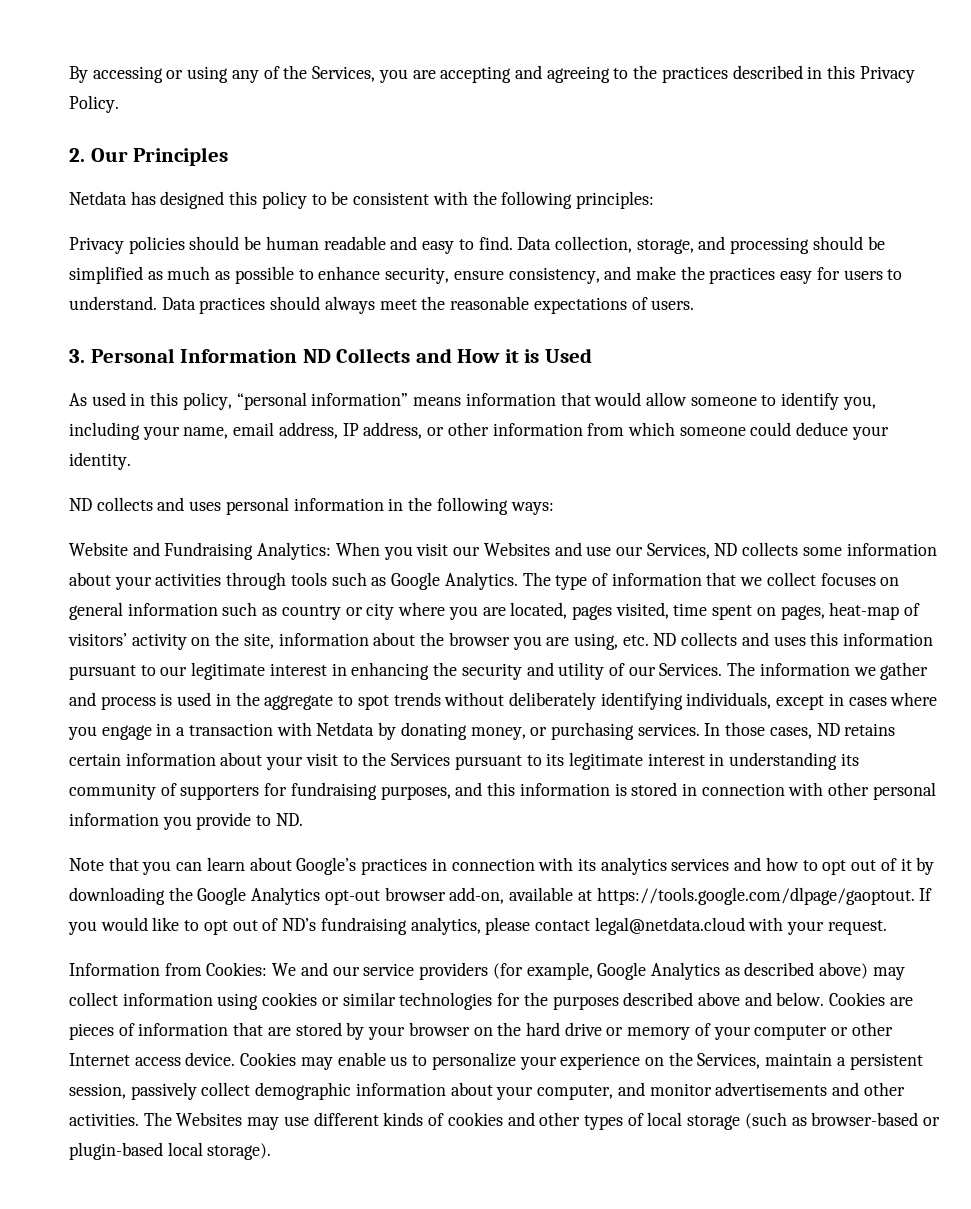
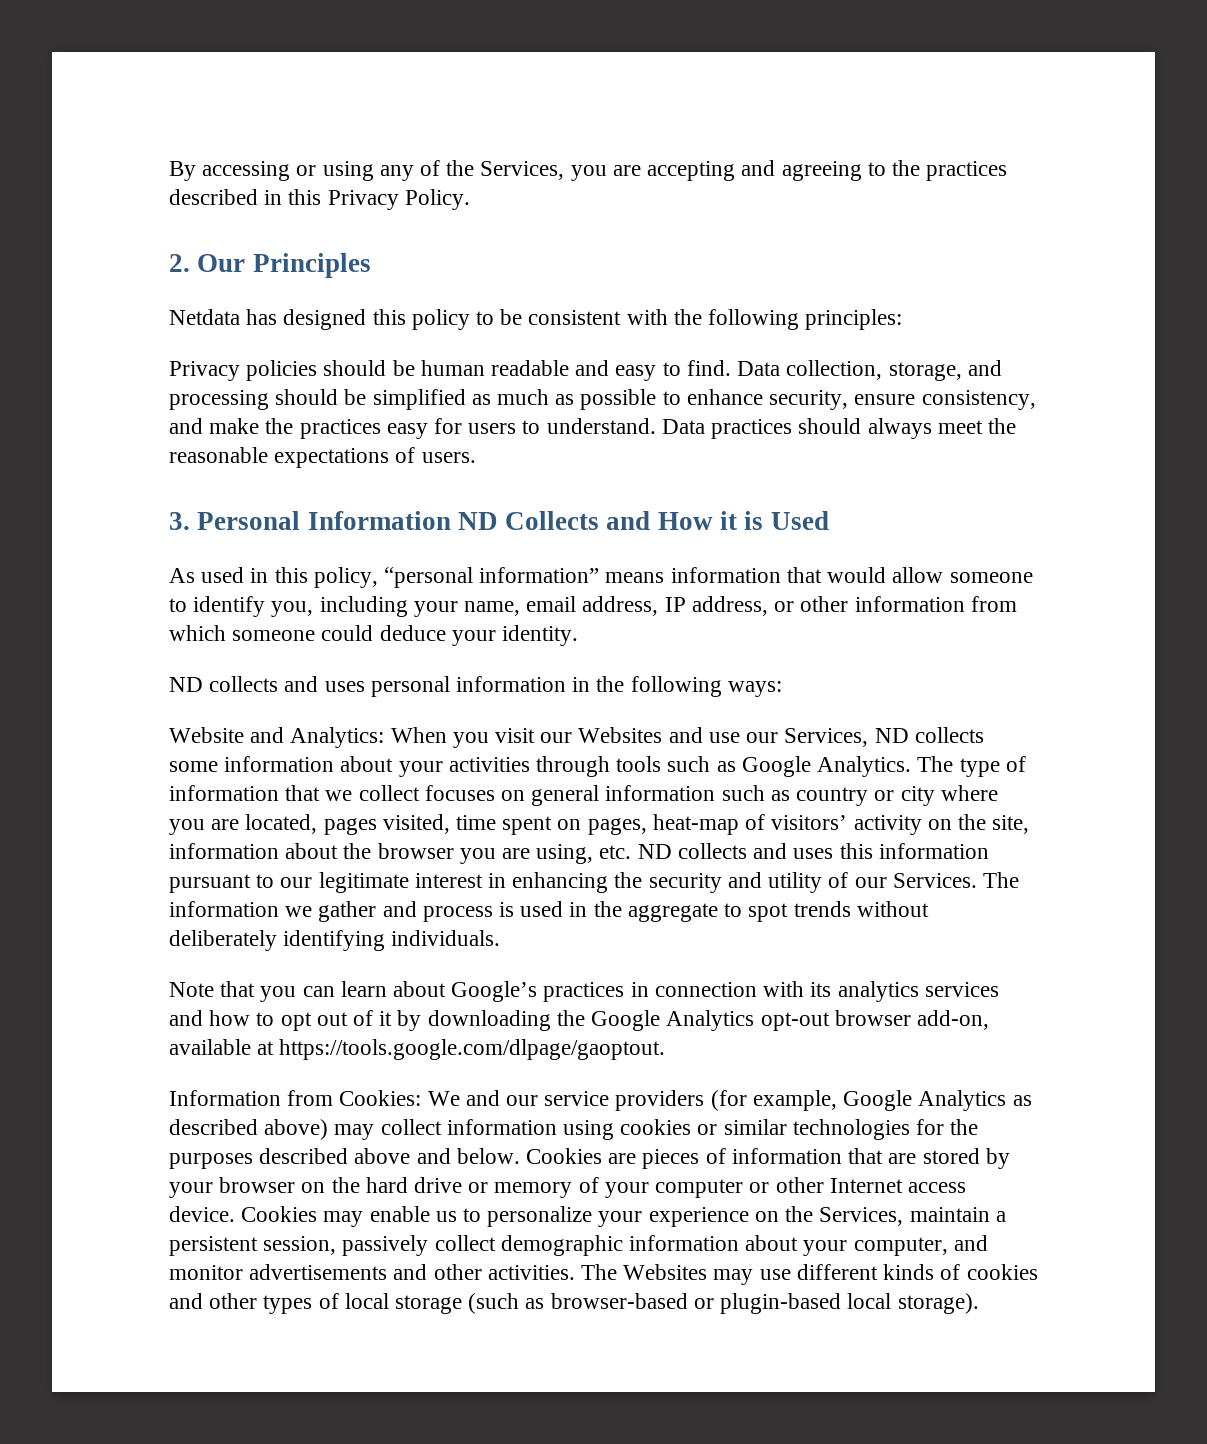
[164,542,254,560] Fundraising -> (285, 735) none
[686,692,938,710] [68,722,896,740] [69,752,859,770] [69,782,936,800] [69,812,303,830] individuals, except in cases where you engage in a transaction with Netdata by donating money, or purchasing services. In those cases, ND retains certain information about your visit to the Services pursuant to its legitimate interest in understanding its community of supporters for fundraising purposes, and this information is stored in connection with other personal information you provide to ND. -> [391,930,501,946] individuals.
[919,888,933,901] [68,917,887,935] If you would like to opt out of ND’s fundraising analytics, please contact legal@netdata.cloud with your request. -> (666, 1049) none

